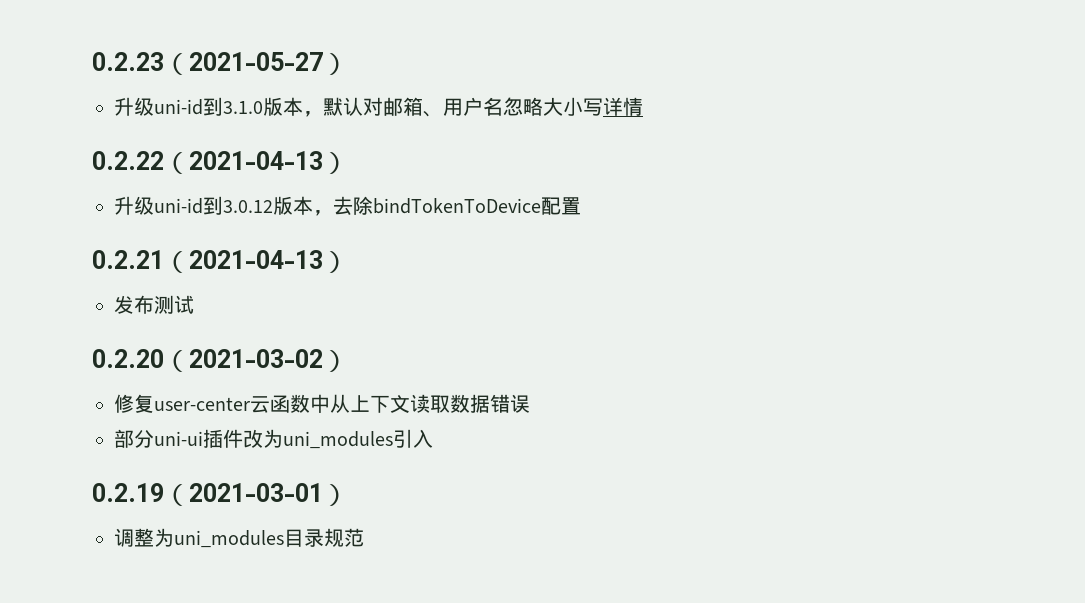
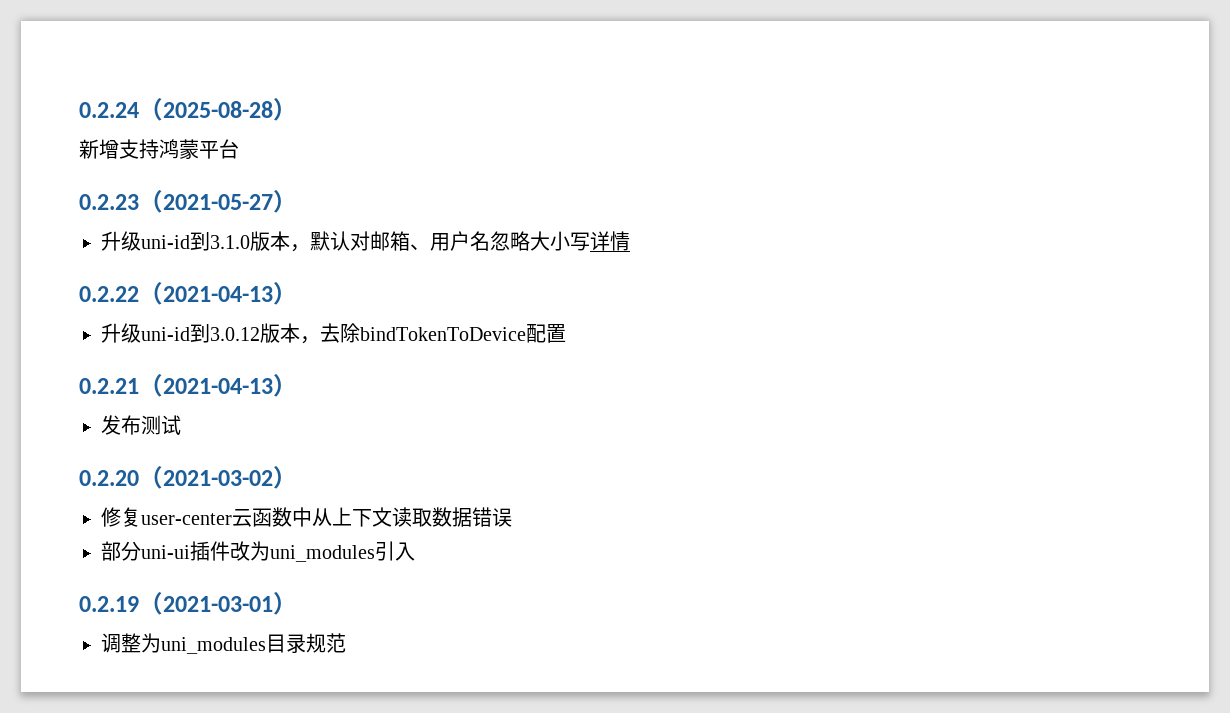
(92, 61) none -> [79,98,297,121] [79,139,239,159] 0.2.24（2025-08-28） // 新增支持鸿蒙平台 //

